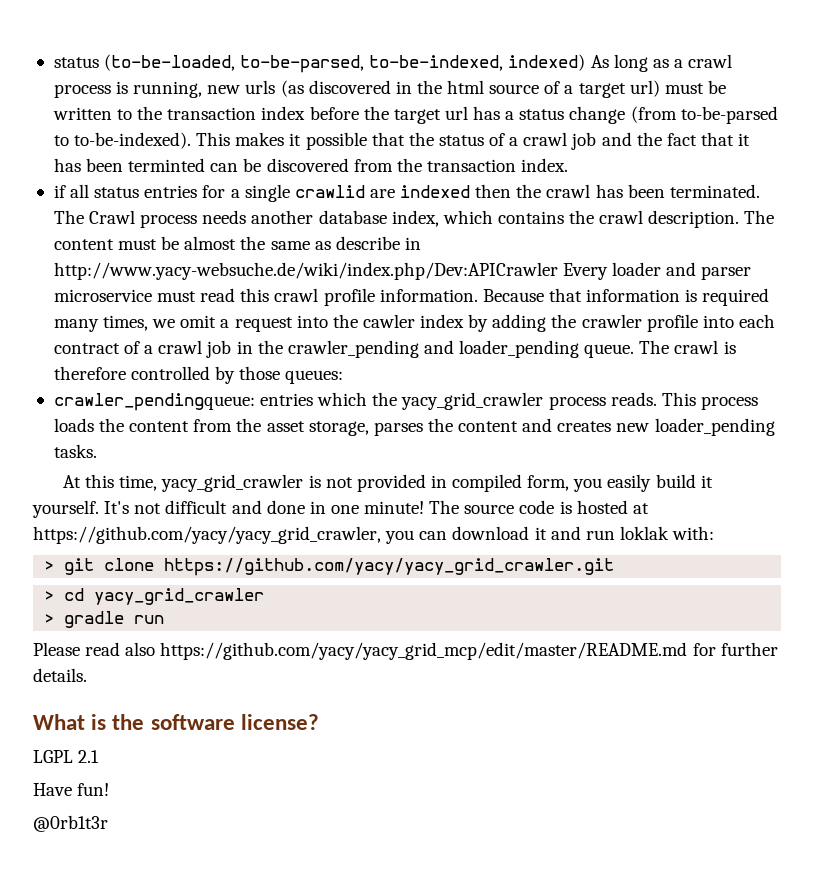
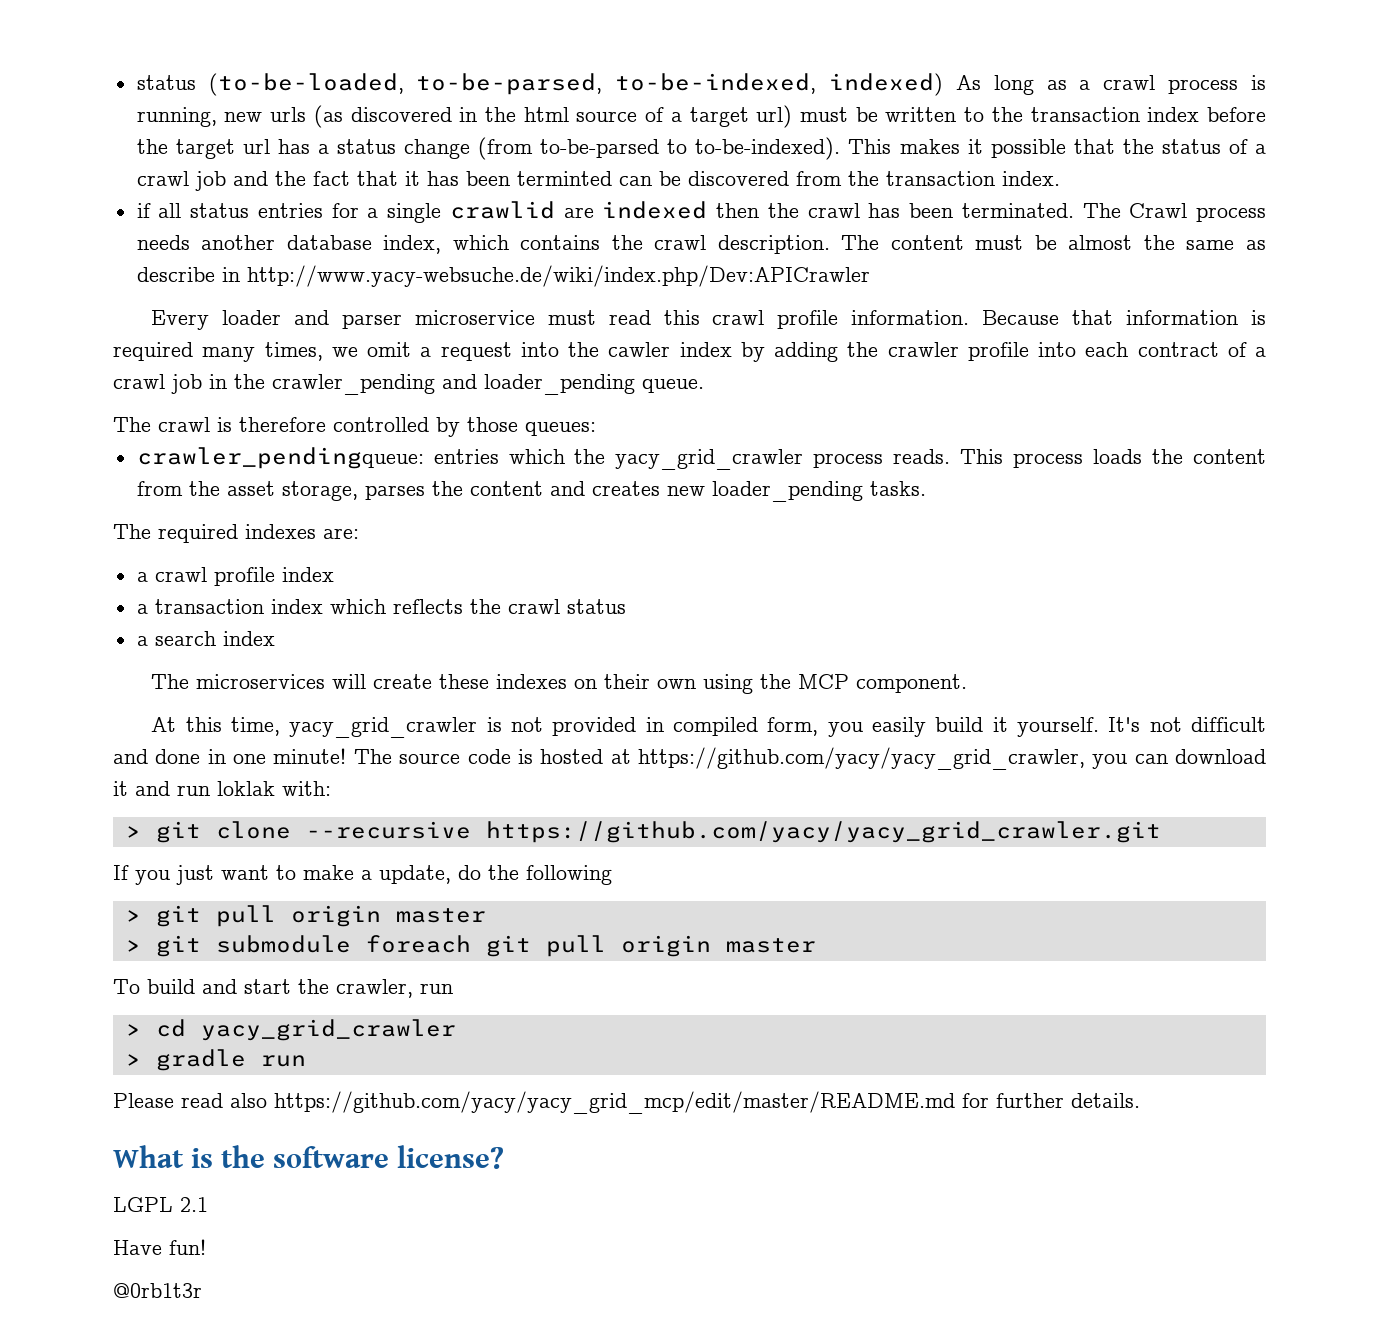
(558, 271) none -> (870, 276) //
(635, 351) none -> (704, 386) //
(97, 451) none -> [113,524,359,543] [136,567,334,586] [136,599,626,614] [136,631,275,646] [151,674,968,694] // The required indexes are: // a crawl profile index // a transaction index which reflects the crawl status // a search index // The microservices will create these indexes on their own using the MCP component.
(155, 564) none -> [305,821,471,839] --recursive
(615, 567) none -> [113,865,612,885] [125,905,486,927] [125,935,816,957] [113,979,453,998] // If you just want to make a update, do the following // > git pull origin master // > git submodule foreach git pull origin master // To build and start the crawler, run

